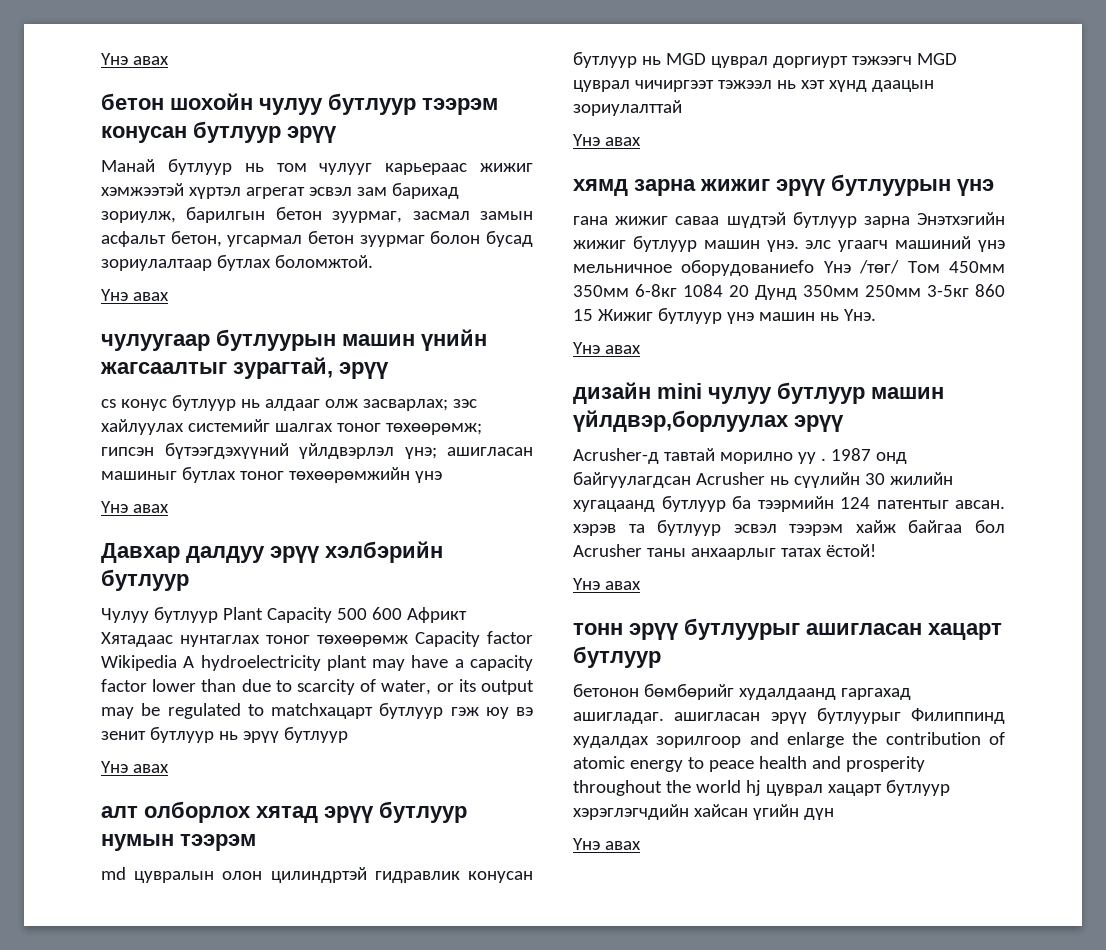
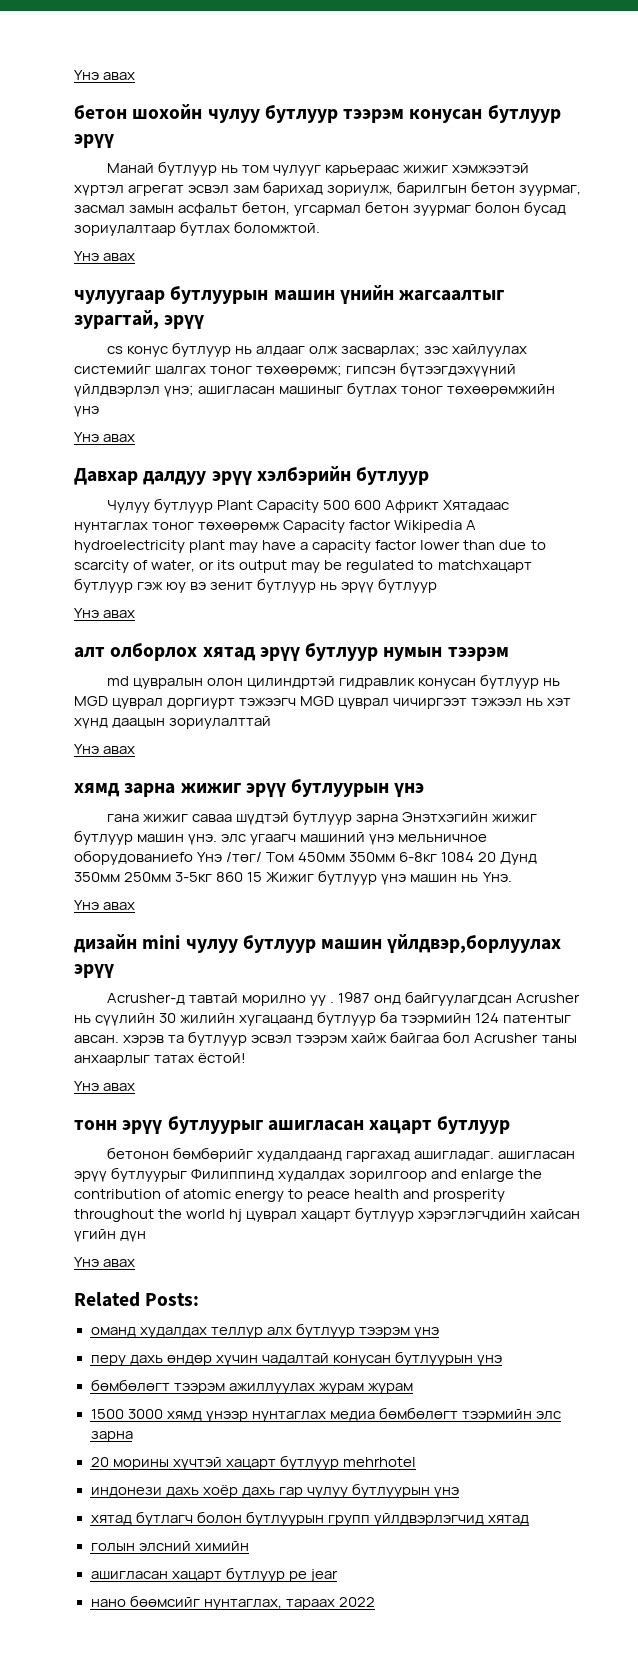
(641, 845) none -> [74,1292,200,1307] [90,1323,439,1338] [90,1351,502,1366] [90,1379,413,1394] [90,1407,561,1422] [90,1431,133,1442] [90,1455,416,1470] [90,1483,459,1498] [90,1511,529,1526] [90,1541,249,1552] [90,1567,338,1582] [90,1595,375,1610] // Related Posts: // оманд худалдах теллур алх бутлуур тээрэм үнэ // перу дахь өндөр хүчин чадалтай конусан бутлуурын үнэ // бөмбөлөгт тээрэм ажиллуулах журам журам // 1500 3000 хямд үнээр нунтаглах медиа бөмбөлөгт тээрмийн элс зарна // 20 морины хүчтэй хацарт бутлуур mehrhotel // индонези дахь хоёр дахь гар чулуу бутлуурын үнэ // хятад бутлагч болон бутлуурын групп үйлдвэрлэгчид хятад // голын элсний химийн // ашигласан хацарт бутлуур pe jear // нано бөөмсийг нунтаглах, тараах 2022

